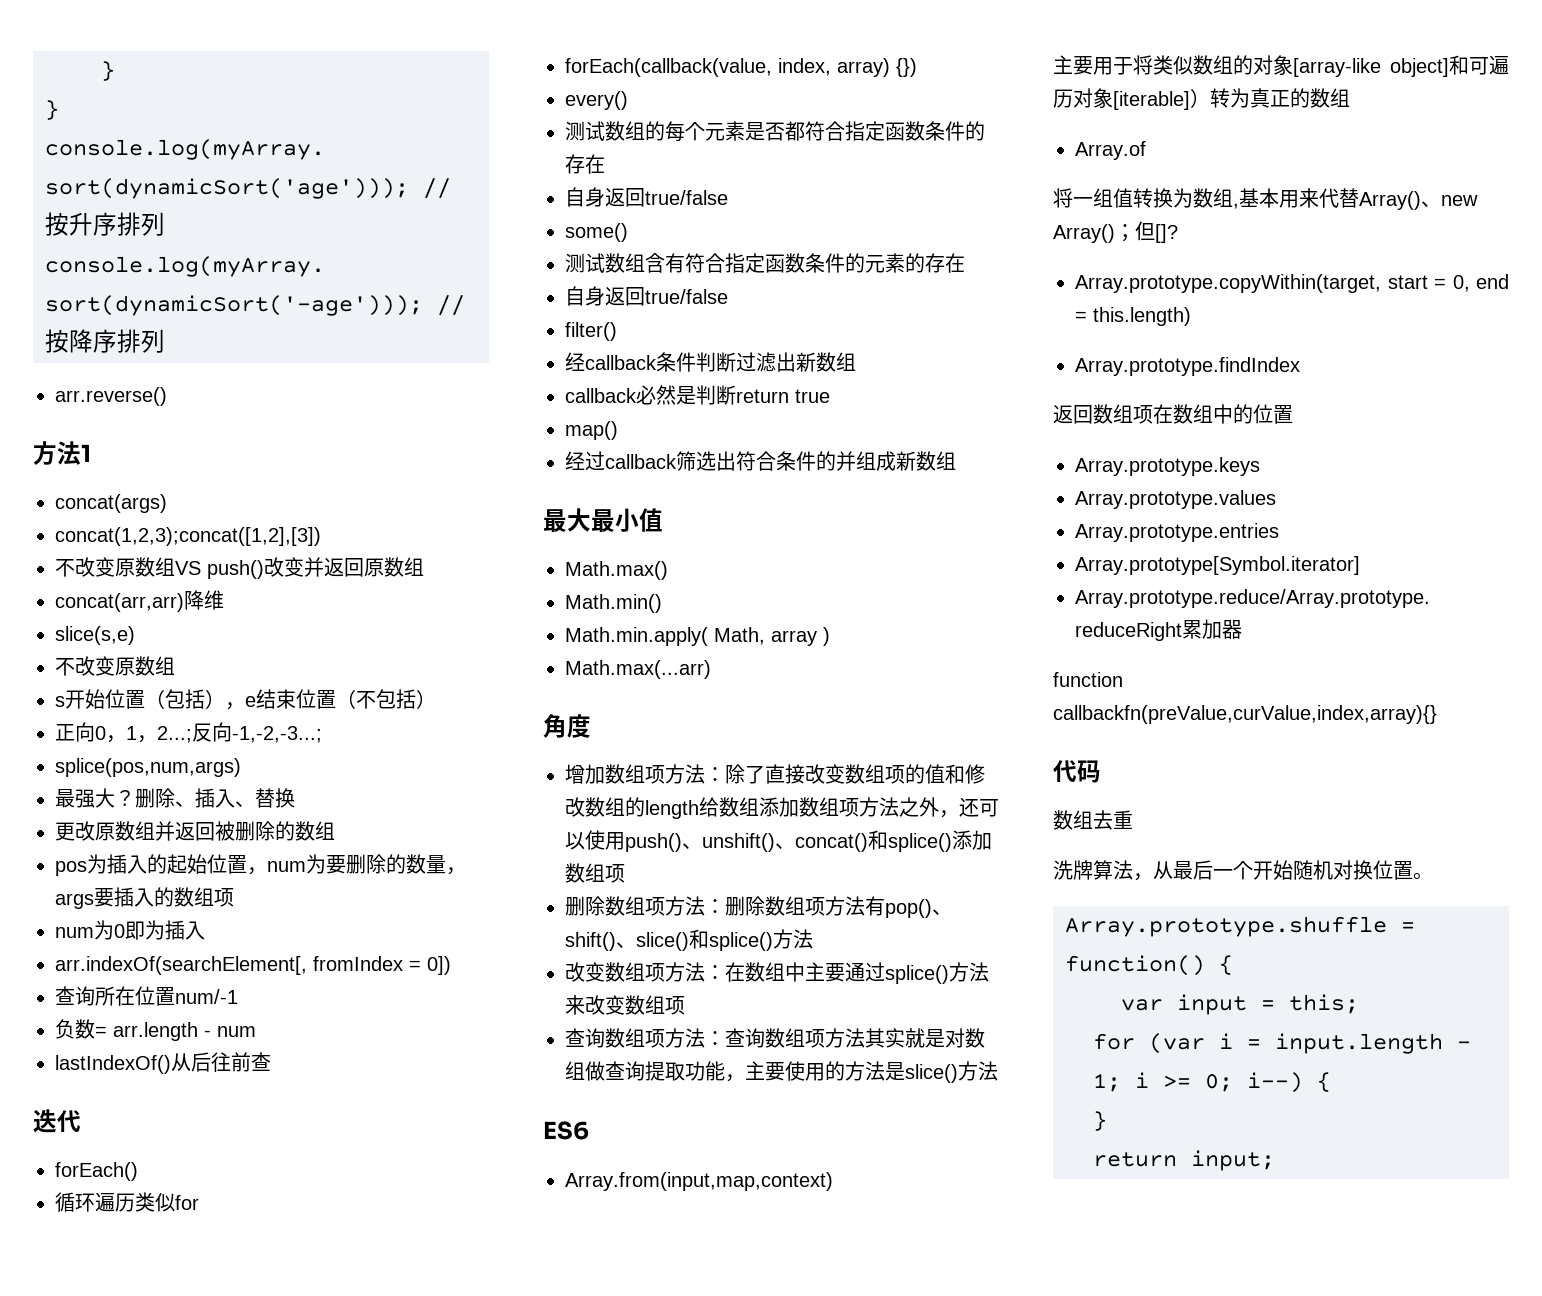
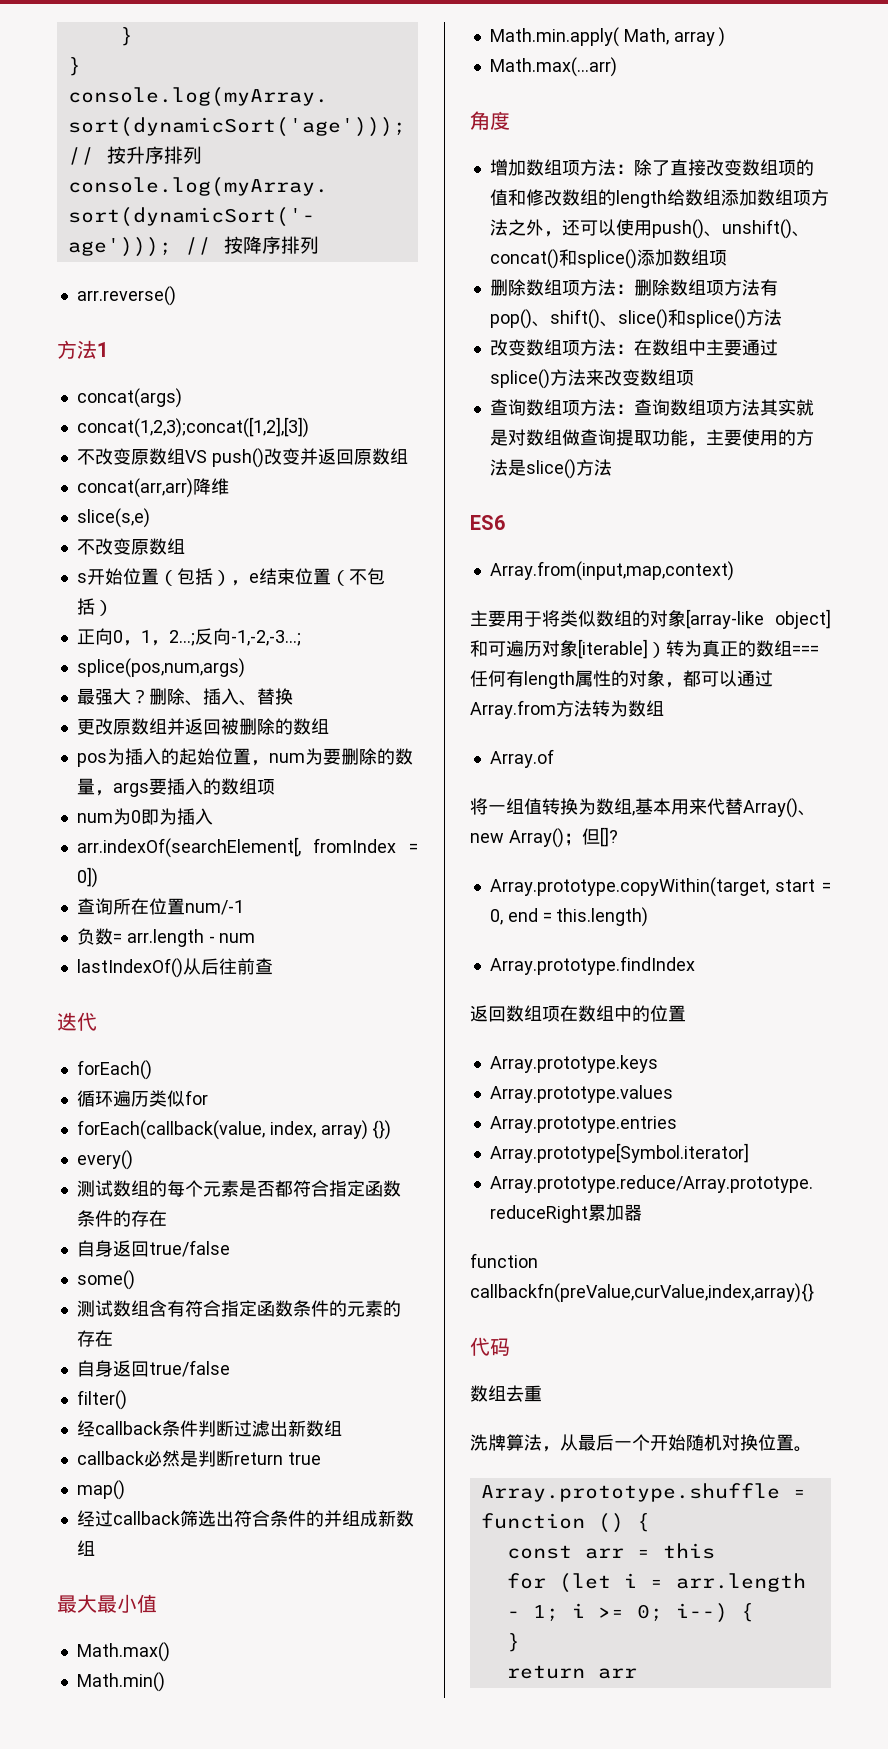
(1350, 97) none -> [792,645,819,655] [470,670,773,689] [470,700,664,719] ===任何有length属性的对象，都可以通过Array.from方法转为数组
[1065,955,1233,976] [1121,994,1359,1015] [1093,1033,1205,1054] function() { // var input = this; // for (var -> [480,1513,650,1533] [506,1543,715,1559] [506,1573,611,1593] function () { // const arr = this // for (let
[1275,1033,1443,1054] input.length -> [675,1573,806,1592] arr.length
[1191,1150,1275,1171] input; -> [597,1668,637,1679] arr

